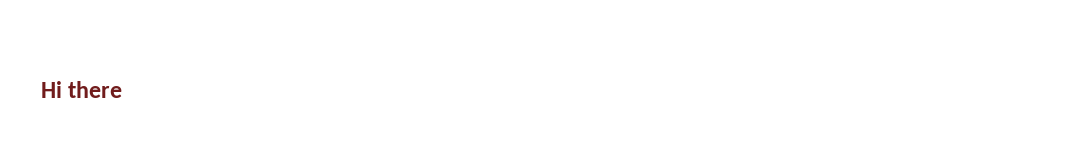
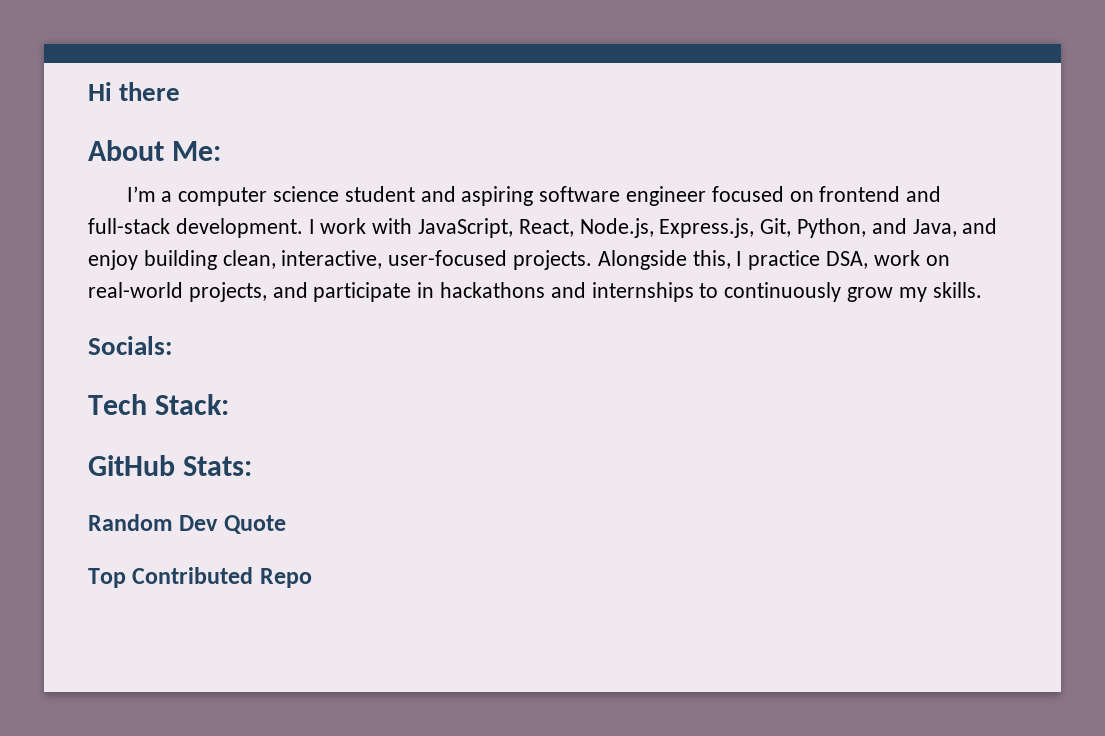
(123, 89) none -> [88,140,222,161] [126,186,942,206] [88,218,998,238] [88,250,950,270] [88,282,982,302] [88,336,172,355] [88,394,230,415] [88,455,253,476] [88,514,286,534] [88,567,312,588] // About Me: // I’m a computer science student and aspiring software engineer focused on frontend and full-stack development. I work with JavaScript, React, Node.js, Express.js, Git, Python, and Java, and enjoy building clean, interactive, user-focused projects. Alongside this, I practice DSA, work on real-world projects, and participate in hackathons and internships to continuously grow my skills. // Socials: // Tech Stack: // GitHub Stats: // Random Dev Quote // Top Contributed Repo

